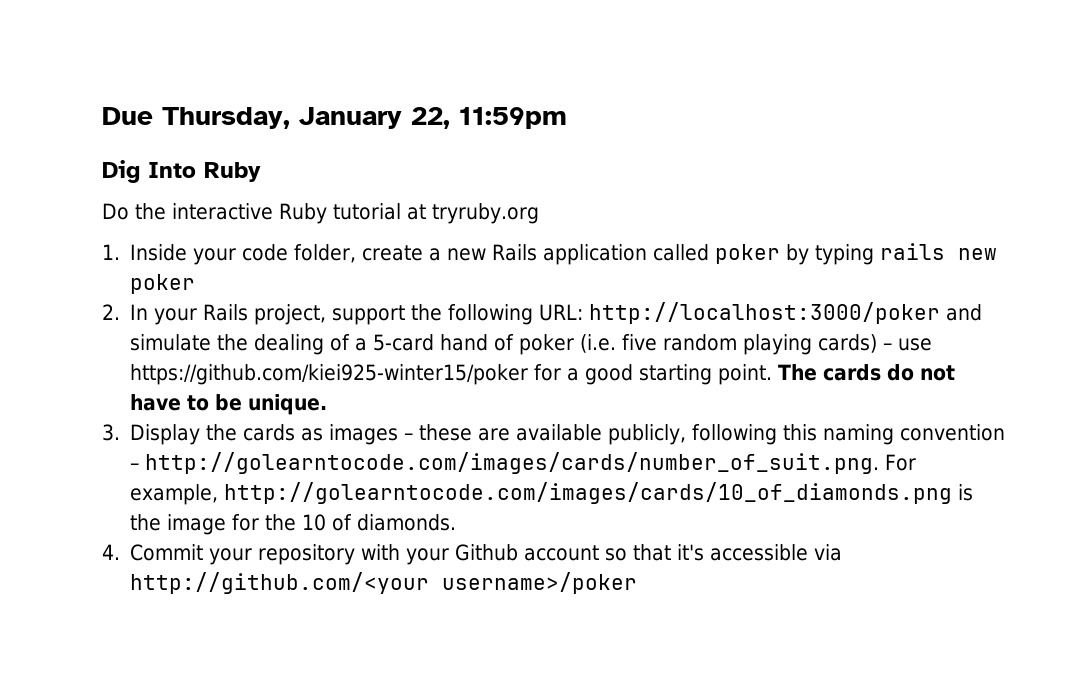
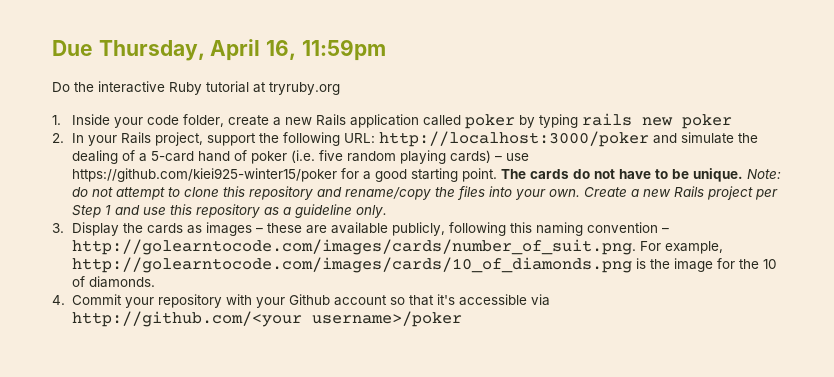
[299,107,450,129] January 22, -> [210,39,297,61] April 16,
[102,160,261,183] // Dig Into Ruby -> (386, 50) none
(328, 404) none -> [746,169,781,179] [71,186,778,200] [71,204,387,218] Note: do not attempt to clone this repository and rename/copy the files into your own. Create a new Rails project per Step 1 and use this repository as a guideline only.

